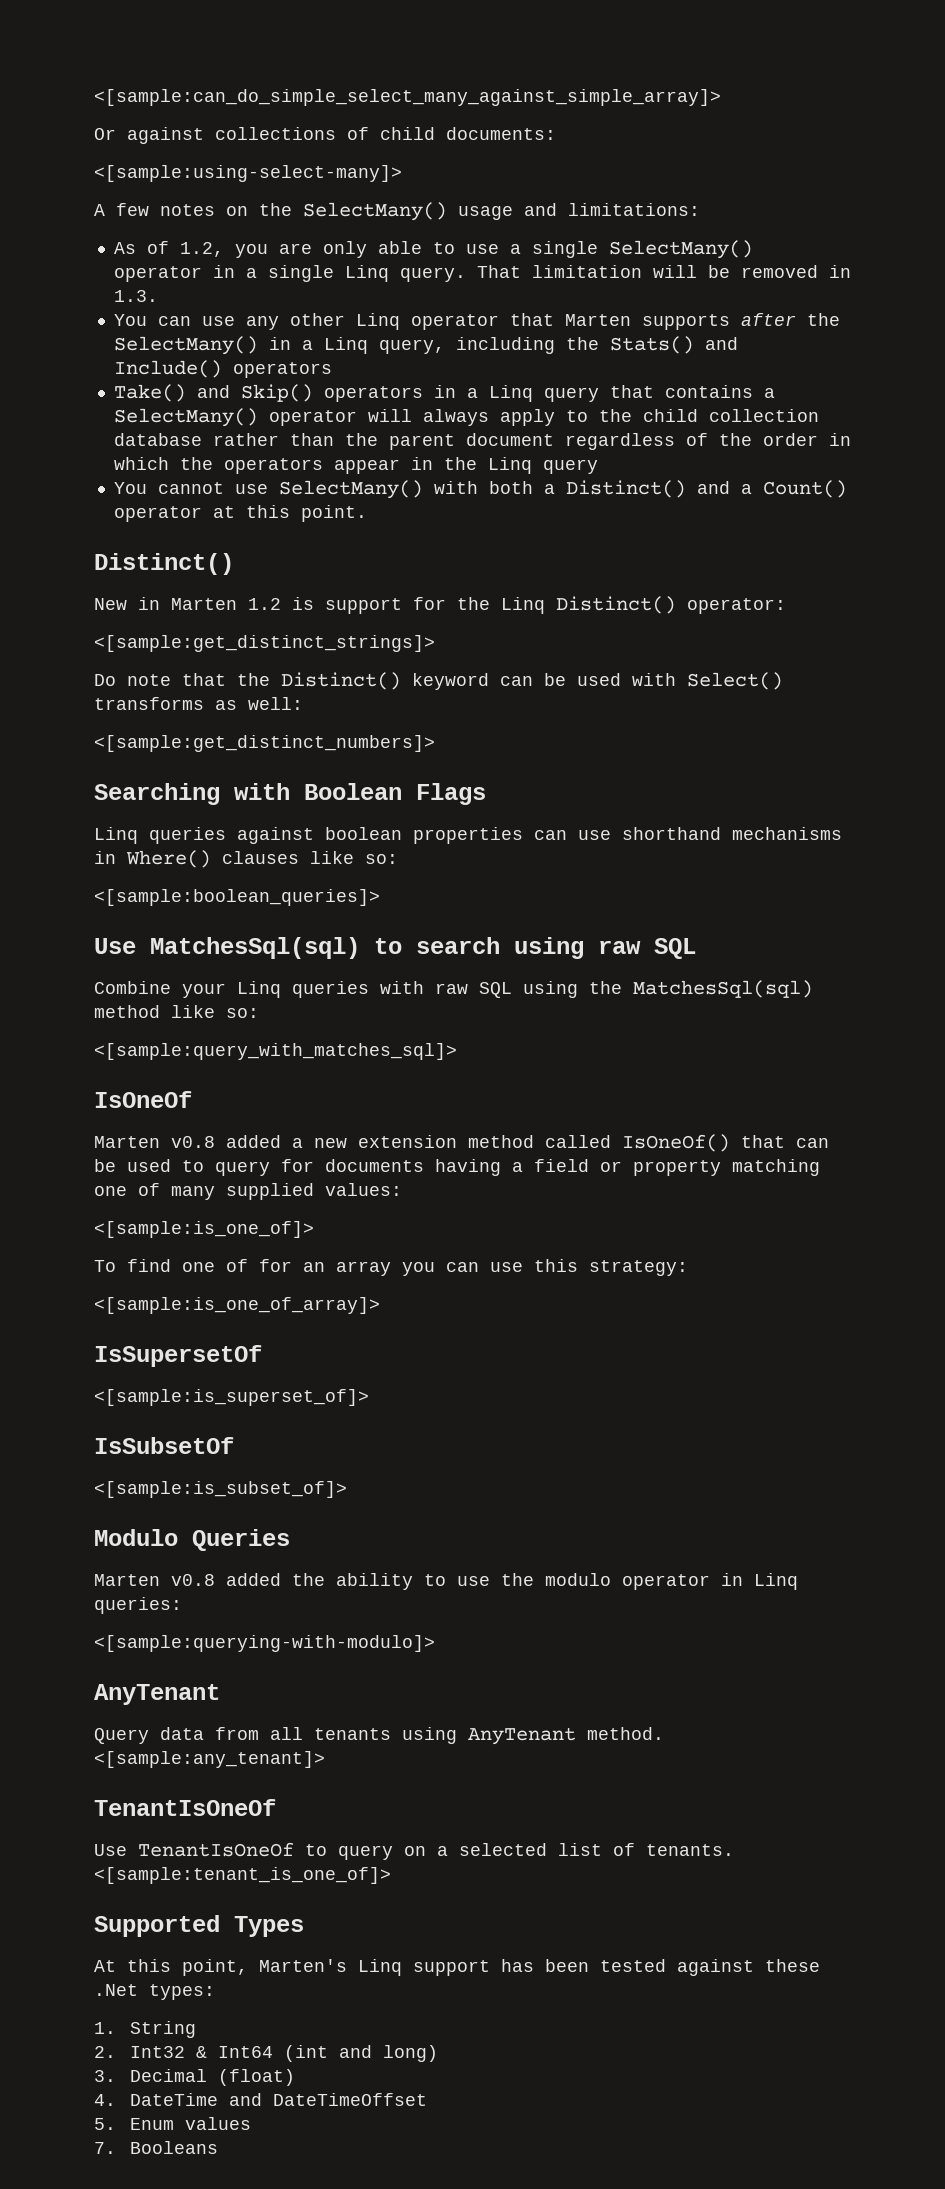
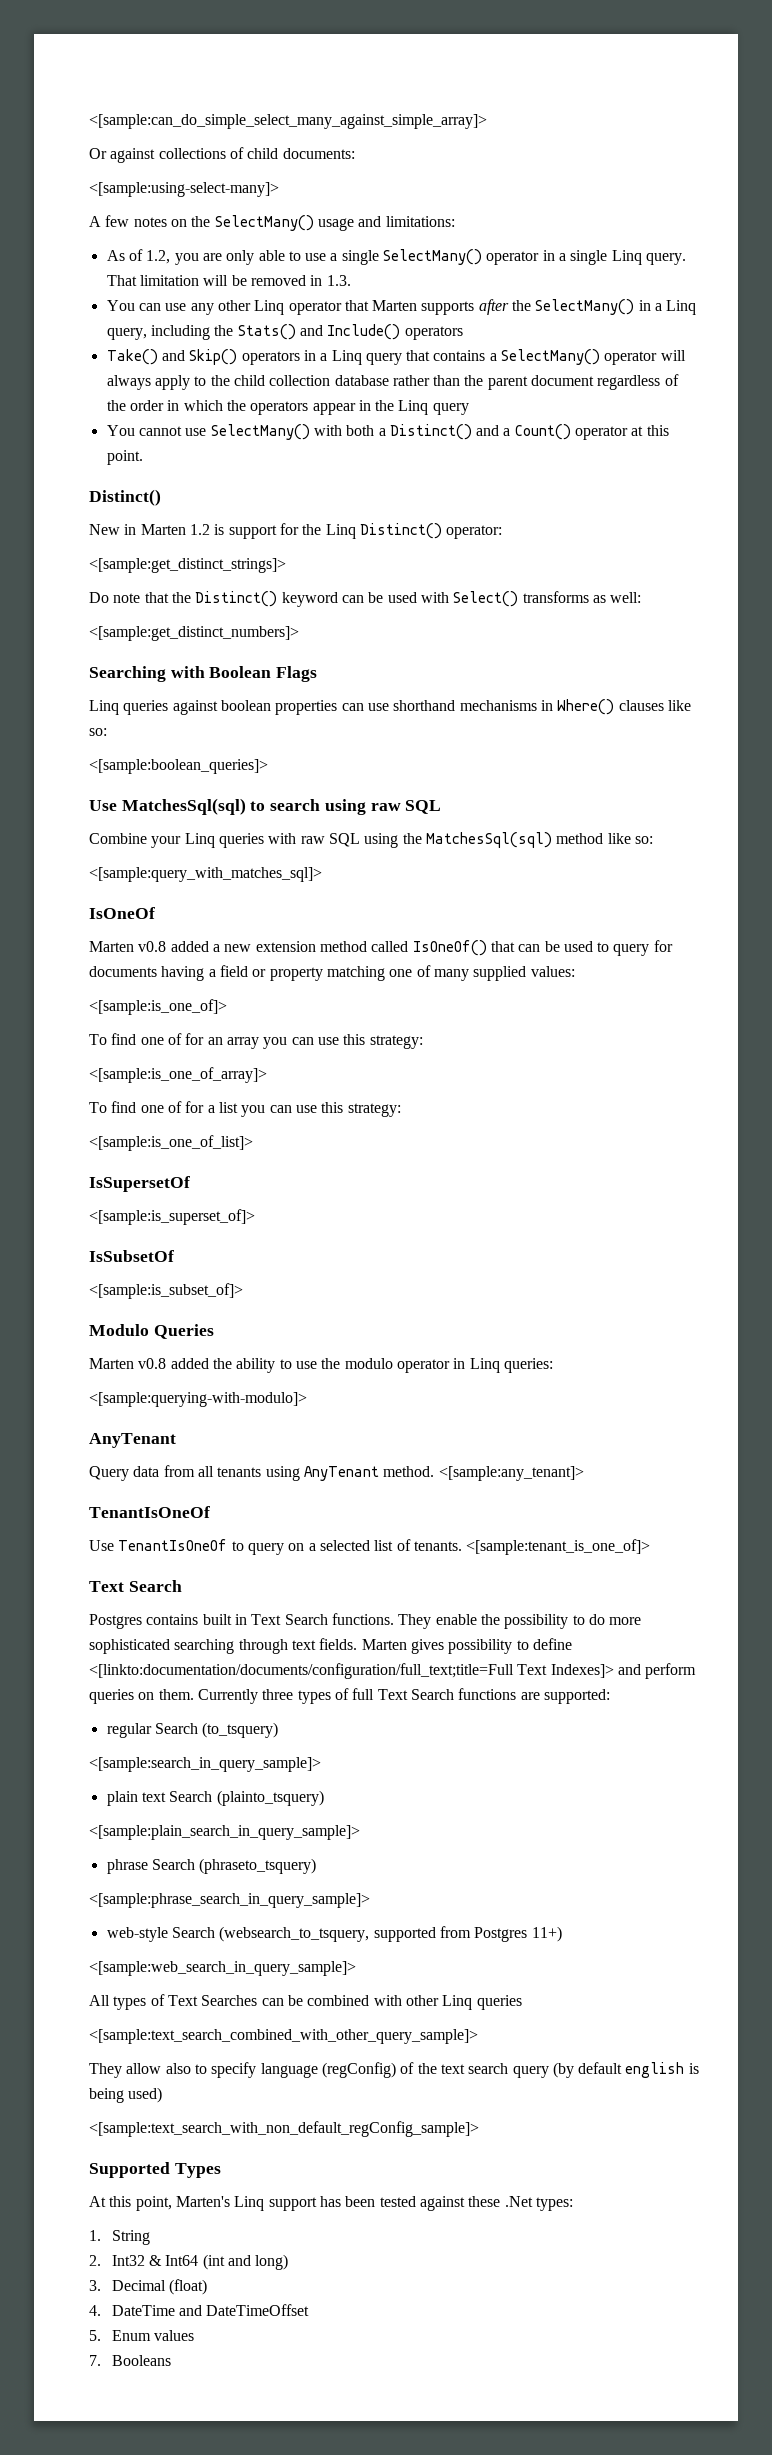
(380, 1305) none -> [89,1101,401,1117] [89,1135,253,1151] // To find one of for a list you can use this strategy: // <[sample:is_one_of_list]>
(391, 1875) none -> [89,1580,182,1592] [89,1613,642,1629] [89,1638,572,1654] [89,1663,697,1679] [89,1688,610,1704] [106,1722,279,1738] [89,1757,321,1772] [106,1790,324,1806] [89,1825,360,1840] [106,1858,317,1874] [89,1893,370,1908] [106,1926,562,1942] [89,1961,356,1976] [89,1994,522,2010] [89,2029,478,2044] [89,2062,699,2078] [89,2087,163,2103] [89,2121,479,2137] // Text Search // Postgres contains built in Text Search functions. They enable the possibility to do more sophisticated searching through text fields. Marten gives possibility to define <[linkto:documentation/documents/configuration/full_text;title=Full Text Indexes]> and perform queries on them. Currently three types of full Text Search functions are supported: // regular Search (to_tsquery) // <[sample:search_in_query_sample]> // plain text Search (plainto_tsquery) // <[sample:plain_search_in_query_sample]> // phrase Search (phraseto_tsquery) // <[sample:phrase_search_in_query_sample]> // web-style Search (websearch_to_tsquery, supported from Postgres 11+) // <[sample:web_search_in_query_sample]> // All types of Text Searches can be combined with other Linq queries // <[sample:text_search_combined_with_other_query_sample]> // They allow also to specify language (regConfig) of the text search query (by default english is being used) // <[sample:text_search_with_non_default_regConfig_sample]>

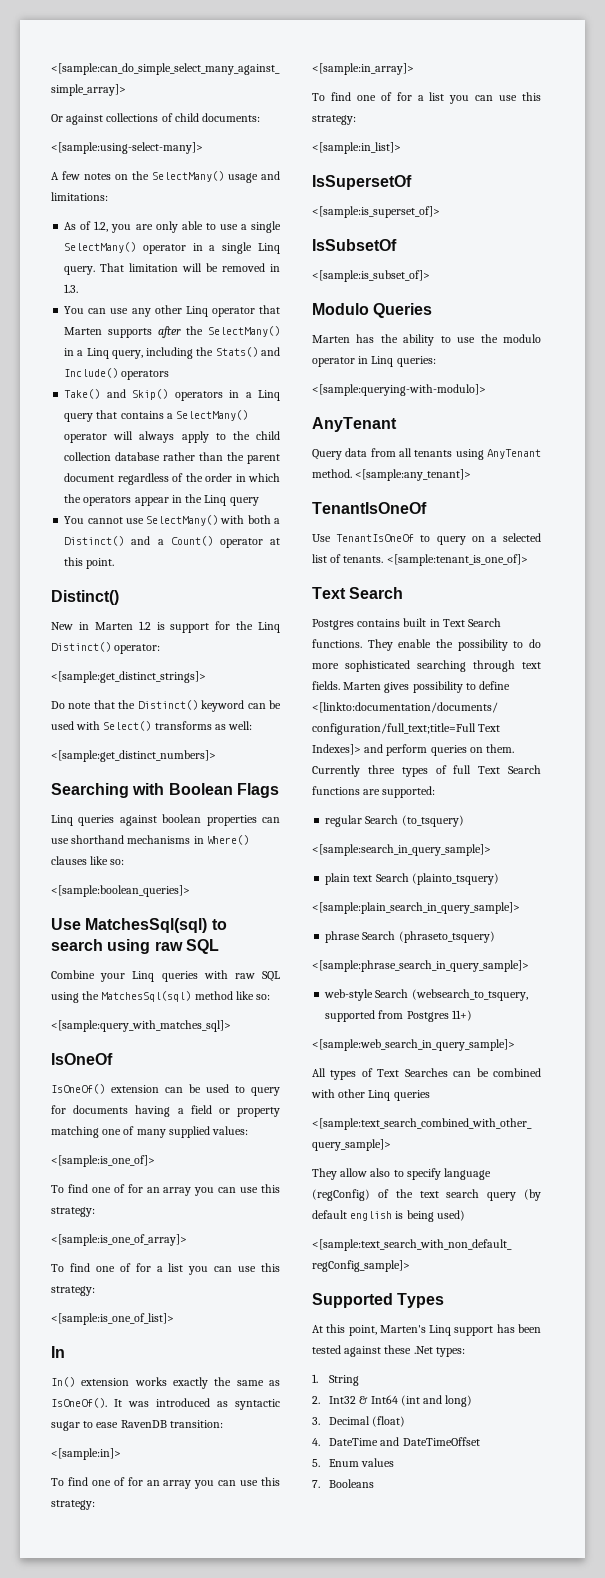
[89,940,515,956] Marten v0.8 added a new extension method called IsOneOf() that -> [51,1084,159,1094] IsOneOf() extension
(253, 1143) none -> [51,1346,65,1358] [51,1377,280,1389] [51,1398,280,1410] [51,1420,223,1431] [51,1448,121,1460] [51,1477,280,1489] [51,1500,95,1510] [312,63,414,75] [312,92,541,104] [312,115,356,125] [312,142,401,154] // In // In() extension works exactly the same as IsOneOf(). It was introduced as syntactic sugar to ease RavenDB transition: // <[sample:in]> // To find one of for an array you can use this strategy: // <[sample:in_array]> // To find one of for a list you can use this strategy: // <[sample:in_list]>
[138,1358,209,1369] v0.8 added -> [356,334,375,343] has

